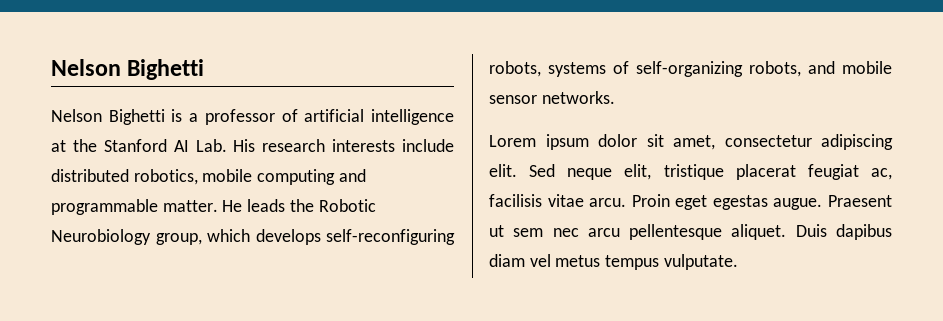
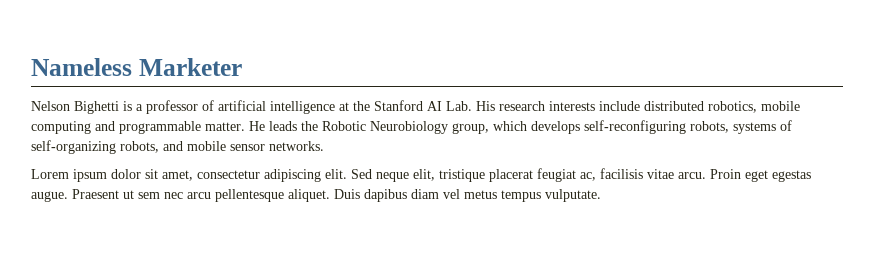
[51,59,205,80] Nelson Bighetti -> [31,58,242,76] Nameless Marketer

